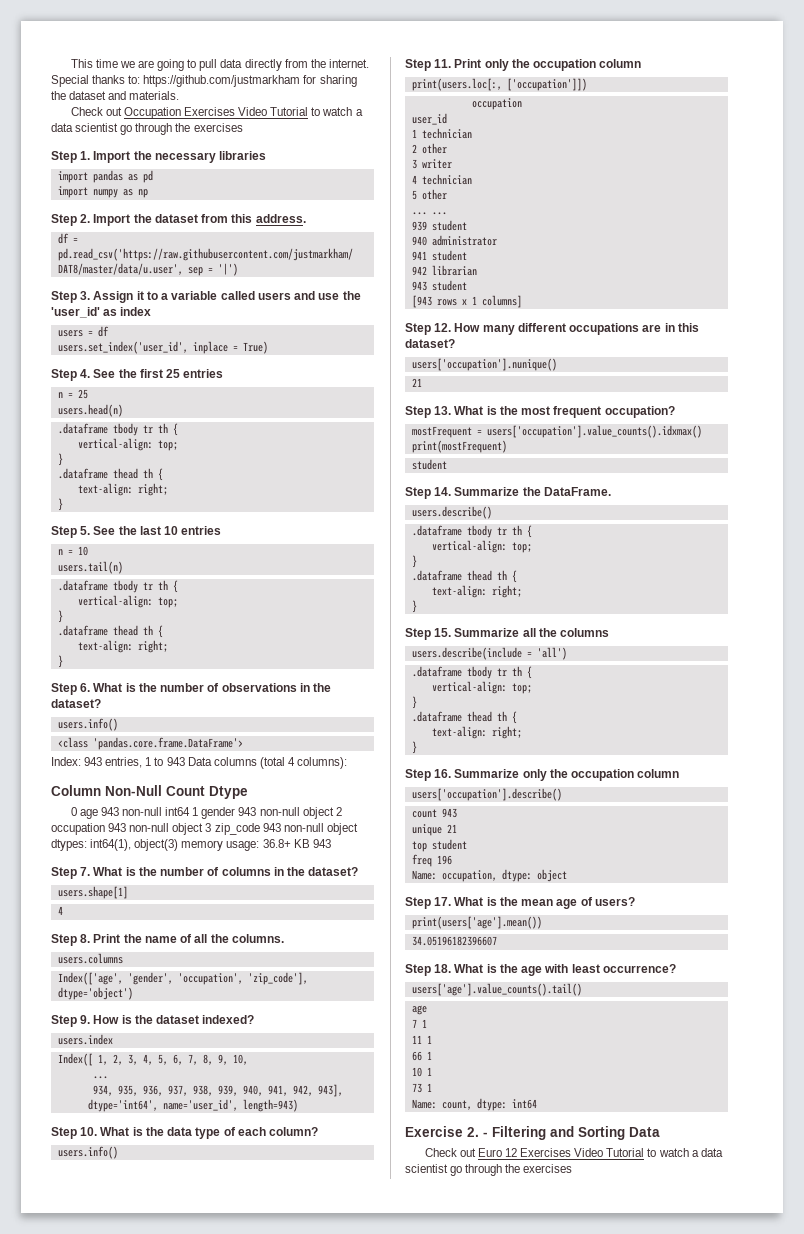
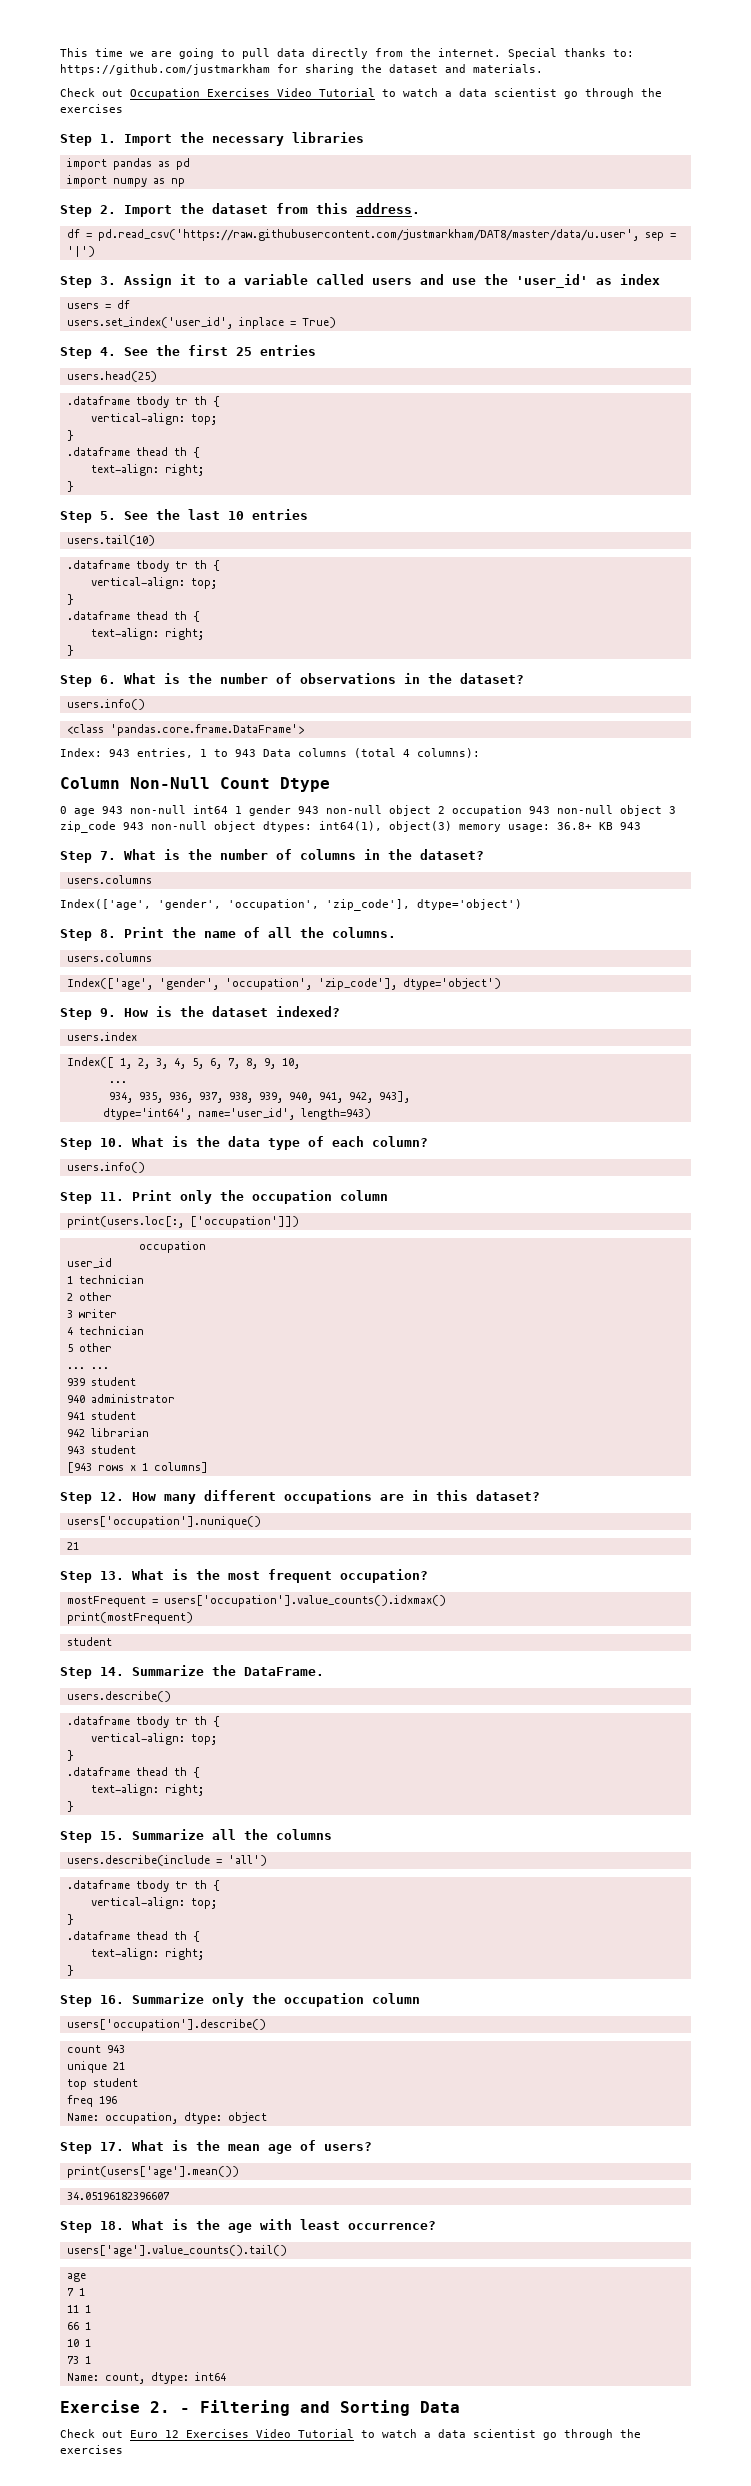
[57,389,88,399] [57,404,123,417] n = 25 // users.head(n) -> [66,371,157,382] users.head(25)
[57,546,88,556] [57,561,123,574] n = 10 // users.tail(n) -> [66,535,155,546] users.tail(10)
[57,886,128,899] [57,906,63,915] users.shape[1] // 4 -> [66,875,152,884] [60,899,522,911] users.columns // Index(['age', 'gender', 'occupation', 'zip_code'], dtype='object')

